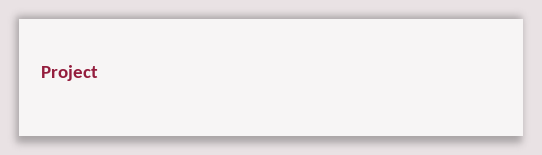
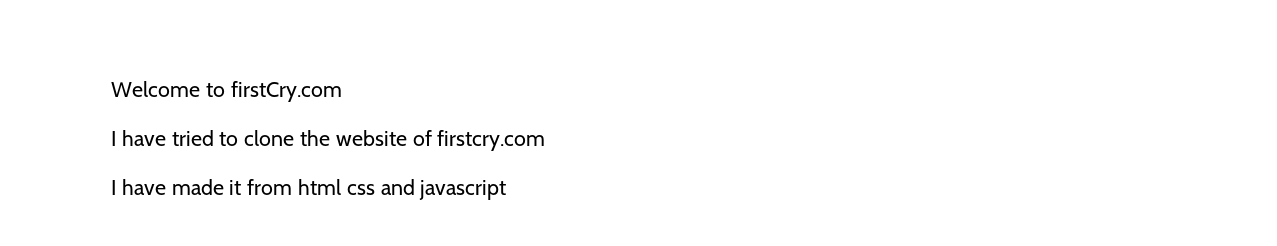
[41,65,98,81] Project -> [111,81,342,102] [111,130,546,151] [111,179,507,200] Welcome to firstCry.com // I have tried to clone the website of firstcry.com // I have made it from html css and javascript

